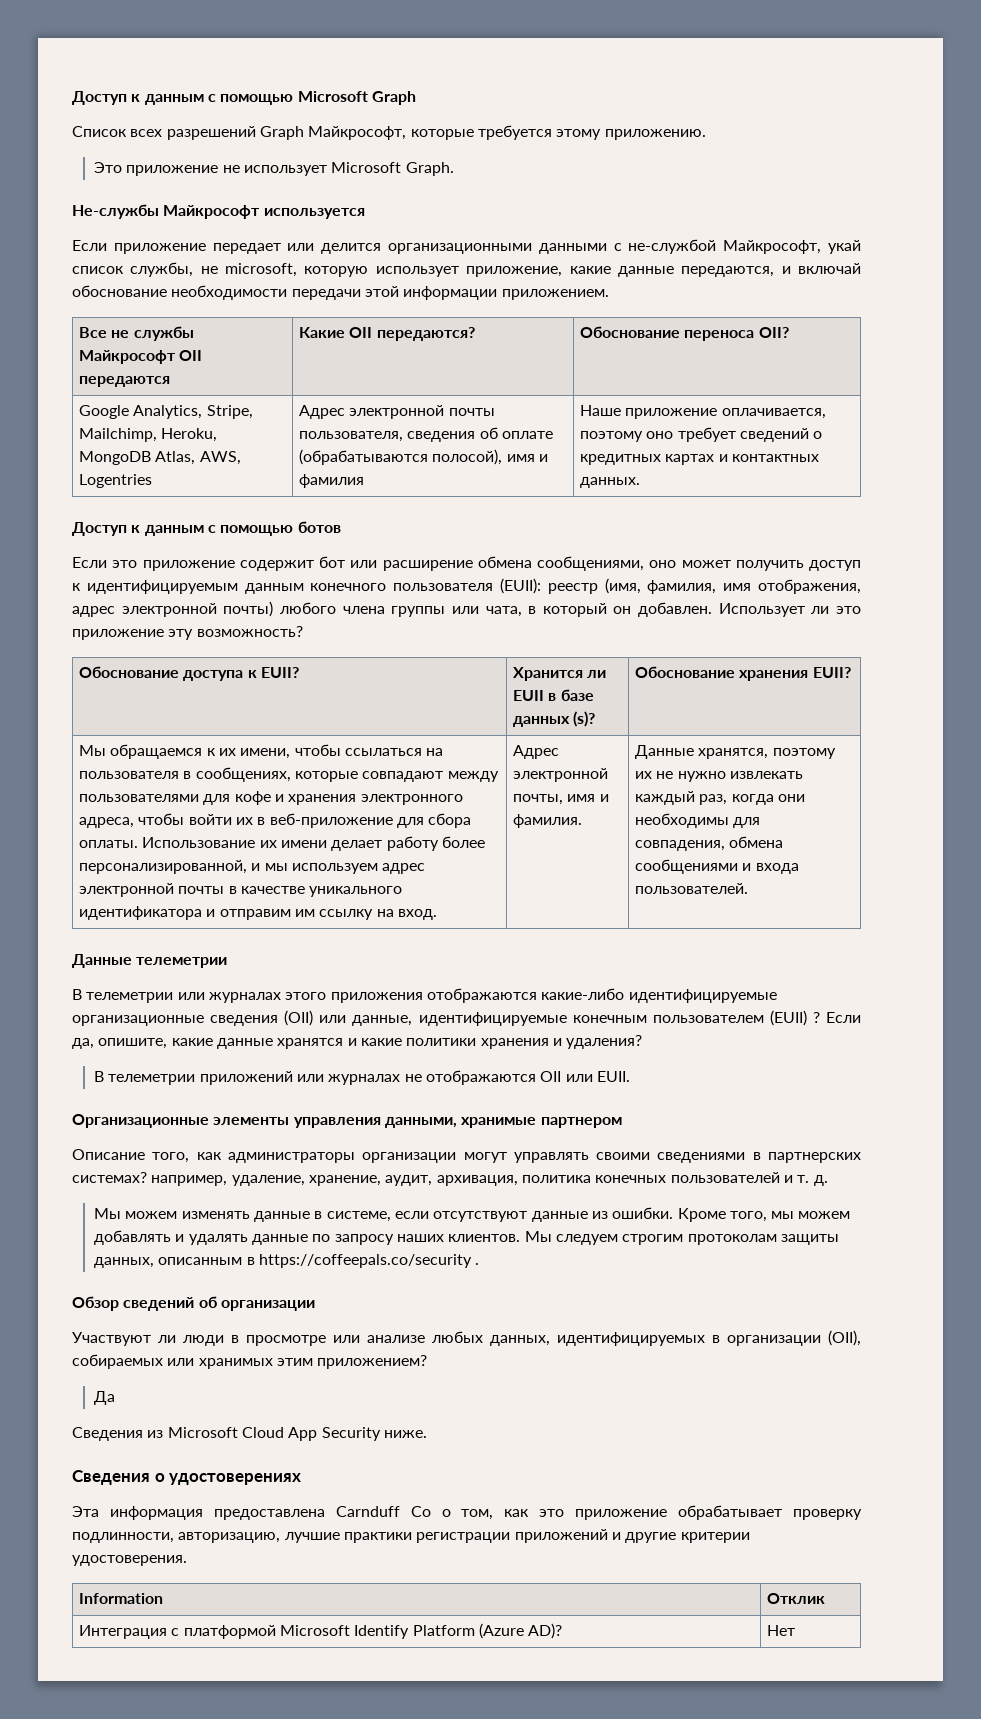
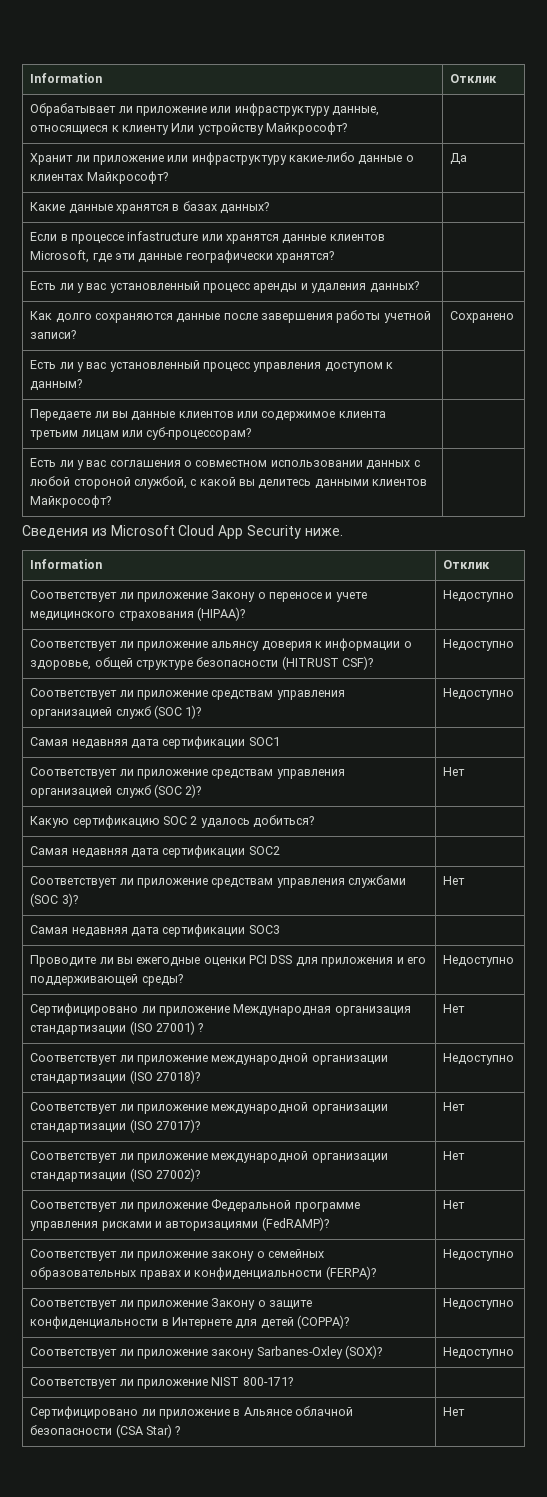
[72,91,416,105] [72,125,706,140] [94,162,454,176] [72,204,365,219] [72,239,861,254] [72,262,862,277] [72,285,609,300] [79,326,194,341] [79,350,203,364] [79,376,171,387] [299,327,475,341] [580,326,789,341] [79,405,253,419] [79,428,218,442] [79,451,241,465] [79,474,153,488] [299,405,495,419] [299,427,553,442] [299,449,548,465] [299,474,365,488] [580,405,826,419] [580,427,823,442] [580,454,819,465] [580,477,641,488] [72,521,341,536] [72,556,861,571] [72,578,861,594] [72,601,861,617] [72,626,303,640] [79,666,299,681] [513,667,607,681] [513,689,594,701] [513,711,596,727] [635,666,851,681] [79,744,444,759] [79,767,499,782] [79,791,463,805] [79,813,472,828] [79,836,485,851] [79,860,426,874] [79,883,403,897] [79,906,437,920] [513,745,560,759] [513,768,609,782] [513,794,609,805] [513,814,583,828] [635,745,836,759] [635,771,803,782] [635,791,805,805] [635,813,761,828] [635,836,784,851] [635,859,799,874] [635,883,749,894] [72,954,228,968] [72,988,777,1003] [72,1010,862,1026] [72,1035,643,1049] [94,1070,630,1085] [72,1114,622,1128] [72,1149,861,1163] [72,1172,828,1186] [94,1207,851,1222] [94,1230,839,1245] [94,1254,480,1268] [72,1296,315,1311] [72,1330,861,1346] [72,1354,428,1369] [94,1391,116,1405] Доступ к данным с помощью Microsoft Graph // Список всех разрешений Graph Майкрософт, которые требуется этому приложению. // Это приложение не использует Microsoft Graph. // Не-службы Майкрософт используется // Если приложение передает или делится организационными данными с не-службой Майкрософт, укай список службы, не microsoft, которую использует приложение, какие данные передаются, и включай обоснование необходимости передачи этой информации приложением. // Все не службы Майкрософт OII передаются | Какие OII передаются? | Обоснование переноса OII? // Google Analytics, Stripe, Mailchimp, Heroku, MongoDB Atlas, AWS, Logentries | Адрес электронной почты пользователя, сведения об оплате (обрабатываются полосой), имя и фамилия | Наше приложение оплачивается, поэтому оно требует сведений о кредитных картах и контактных данных. // Доступ к данным с помощью ботов // Если это приложение содержит бот или расширение обмена сообщениями, оно может получить доступ к идентифицируемым данным конечного пользователя (EUII): реестр (имя, фамилия, имя отображения, адрес электронной почты) любого члена группы или чата, в который он добавлен. Использует ли это приложение эту возможность? // Обоснование доступа к EUII? | Хранится ли EUII в базе данных (s)? | Обоснование хранения EUII? // Мы обращаемся к их имени, чтобы ссылаться на пользователя в сообщениях, которые совпадают между пользователями для кофе и хранения электронного адреса, чтобы войти их в веб-приложение для сбора оплаты. Использование их имени делает работу более персонализированной, и мы используем адрес электронной почты в качестве уникального идентификатора и отправим им ссылку на вход. | Адрес электронной почты, имя и фамилия. | Данные хранятся, поэтому их не нужно извлекать каждый раз, когда они необходимы для совпадения, обмена сообщениями и входа пользователей. // Данные телеметрии // В телеметрии или журналах этого приложения отображаются какие-либо идентифицируемые организационные сведения (OII) или данные, идентифицируемые конечным пользователем (EUII) ? Если да, опишите, какие данные хранятся и какие политики хранения и удаления? // В телеметрии приложений или журналах не отображаются OII или EUII. // Организационные элементы управления данными, хранимые партнером // Описание того, как администраторы организации могут управлять своими сведениями в партнерских системах? например, удаление, хранение, аудит, архивация, политика конечных пользователей и т. д. // Мы можем изменять данные в системе, если отсутствуют данные из ошибки. Кроме того, мы можем добавлять и удалять данные по запросу наших клиентов. Мы следуем строгим протоколам защиты данных, описанным в https://coffeepals.co/security . // Обзор сведений об организации // Участвуют ли люди в просмотре или анализе любых данных, идентифицируемых в организации (OII), собираемых или хранимых этим приложением? // Да -> [30,73,103,83] [450,74,498,83] [30,103,380,116] [30,122,348,135] [30,152,414,165] [30,171,168,184] [450,153,468,165] [30,201,270,214] [30,231,385,244] [30,250,335,263] [30,281,419,293] [30,310,431,323] [30,330,77,339] [450,311,515,323] [30,360,394,372] [30,379,83,391] [30,409,386,421] [30,427,252,440] [30,458,420,470] [30,476,428,489] [30,495,112,508] Information | Отклик // Обрабатывает ли приложение или инфраструктуру данные, относящиеся к клиенту Или устройству Майкрософт? | // Хранит ли приложение или инфраструктуру какие-либо данные о клиентах Майкрософт? | Да // Какие данные хранятся в базах данных? | // Если в процессе infastructure или хранятся данные клиентов Microsoft, где эти данные географически хранятся? | // Есть ли у вас установленный процесс аренды и удаления данных? | // Как долго сохраняются данные после завершения работы учетной записи? | Сохранено // Есть ли у вас установленный процесс управления доступом к данным? | // Передаете ли вы данные клиентов или содержимое клиента третьим лицам или суб-процессорам? | // Есть ли у вас соглашения о совместном использовании данных с любой стороной службой, с какой вы делитесь данными клиентов Майкрософт? |
[72,1470,302,1485] [72,1505,863,1520] [72,1529,750,1543] [72,1555,187,1566] [79,1593,164,1604] [767,1593,826,1604] [79,1623,563,1639] // Сведения о удостоверениях // Эта информация предоставлена Carnduff Co о том, как это приложение обрабатывает проверку подлинности, авторизацию, лучшие практики регистрации приложений и другие критерии удостоверения. // Information | Отклик // Интеграция с платформой Microsoft Identify Platform (Azure AD)? -> [30,559,103,569] [443,560,491,569] [30,590,367,602] [30,607,245,621] [443,590,515,602] [30,638,412,651] [30,656,374,670] [443,639,515,651] [30,688,345,700] [30,705,202,719] [443,688,515,700] [30,736,280,749] [30,767,345,779] [30,784,202,798] [443,767,466,776] [30,815,315,828] [30,845,280,858] [30,875,407,888] [30,893,78,907] [443,876,466,885] [30,924,280,937] [30,955,426,967] [30,974,183,986] [443,955,515,967] [30,1003,411,1016] [30,1021,204,1035] [443,1004,466,1013] [30,1053,388,1065] [30,1070,200,1084] [443,1053,515,1065] [30,1102,388,1114] [30,1119,200,1133] [443,1102,466,1111] [30,1151,388,1163] [30,1168,200,1182] [443,1151,466,1160] [30,1199,360,1212] [30,1217,329,1231] [443,1200,466,1209] [30,1249,325,1261] [30,1266,376,1280] [443,1249,515,1261] [30,1298,313,1310] [30,1315,350,1329] [443,1298,515,1310] [30,1345,383,1359] [443,1347,515,1359] [30,1377,293,1389] [30,1406,354,1419] [30,1424,181,1438] // Information | Отклик // Соответствует ли приложение Закону о переносе и учете медицинского страхования (HIPAA)? | Недоступно // Соответствует ли приложение альянсу доверия к информации о здоровье, общей структуре безопасности (HITRUST CSF)? | Недоступно // Соответствует ли приложение средствам управления организацией служб (SOC 1)? | Недоступно // Самая недавняя дата сертификации SOC1 | // Соответствует ли приложение средствам управления организацией служб (SOC 2)? | Нет // Какую сертификацию SOC 2 удалось добиться? | // Самая недавняя дата сертификации SOC2 | // Соответствует ли приложение средствам управления службами (SOC 3)? | Нет // Самая недавняя дата сертификации SOC3 | // Проводите ли вы ежегодные оценки PCI DSS для приложения и его поддерживающей среды? | Недоступно // Сертифицировано ли приложение Международная организация стандартизации (ISO 27001) ? | Нет // Соответствует ли приложение международной организации стандартизации (ISO 27018)? | Недоступно // Соответствует ли приложение международной организации стандартизации (ISO 27017)? | Нет // Соответствует ли приложение международной организации стандартизации (ISO 27002)? | Нет // Соответствует ли приложение Федеральной программе управления рисками и авторизациями (FedRAMP)? | Нет // Соответствует ли приложение закону о семейных образовательных правах и конфиденциальности (FERPA)? | Недоступно // Соответствует ли приложение Закону о защите конфиденциальности в Интернете для детей (COPPA)? | Недоступно // Соответствует ли приложение закону Sarbanes-Oxley (SOX)? | Недоступно // Соответствует ли приложение NIST 800-171? | // Сертифицировано ли приложение в Альянсе облачной безопасности (CSA Star) ?

